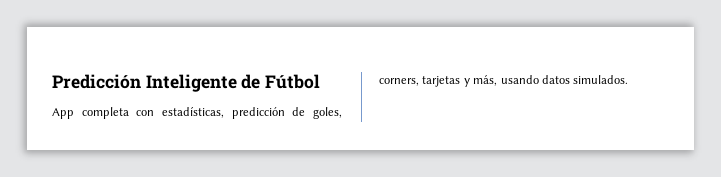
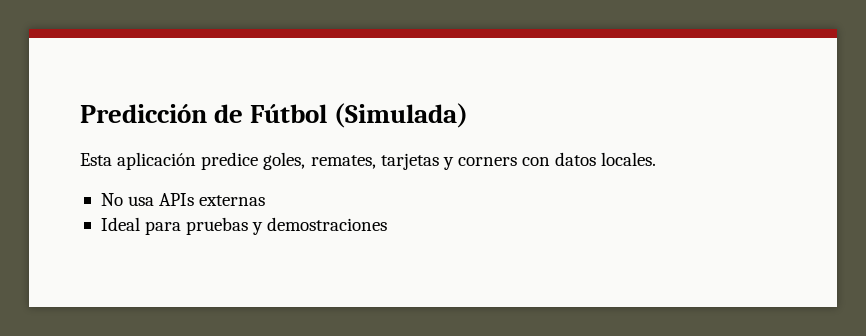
[145,74,237,92] Inteligente -> (207, 113) none
[52,107,342,119] [379,75,629,87] // App completa con estadísticas, predicción de goles, corners, tarjetas y más, usando datos simulados. -> [334,103,469,128] [80,152,657,170] [100,193,266,206] [100,217,388,235] (Simulada) // Esta aplicación predice goles, remates, tarjetas y corners con datos locales. // No usa APIs externas // Ideal para pruebas y demostraciones

